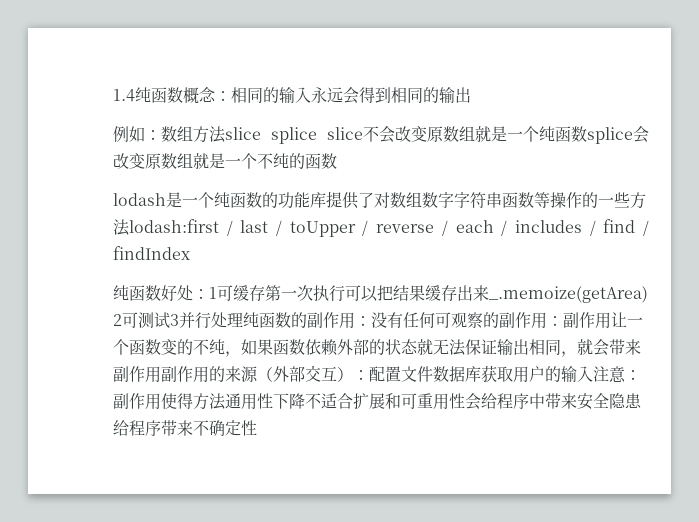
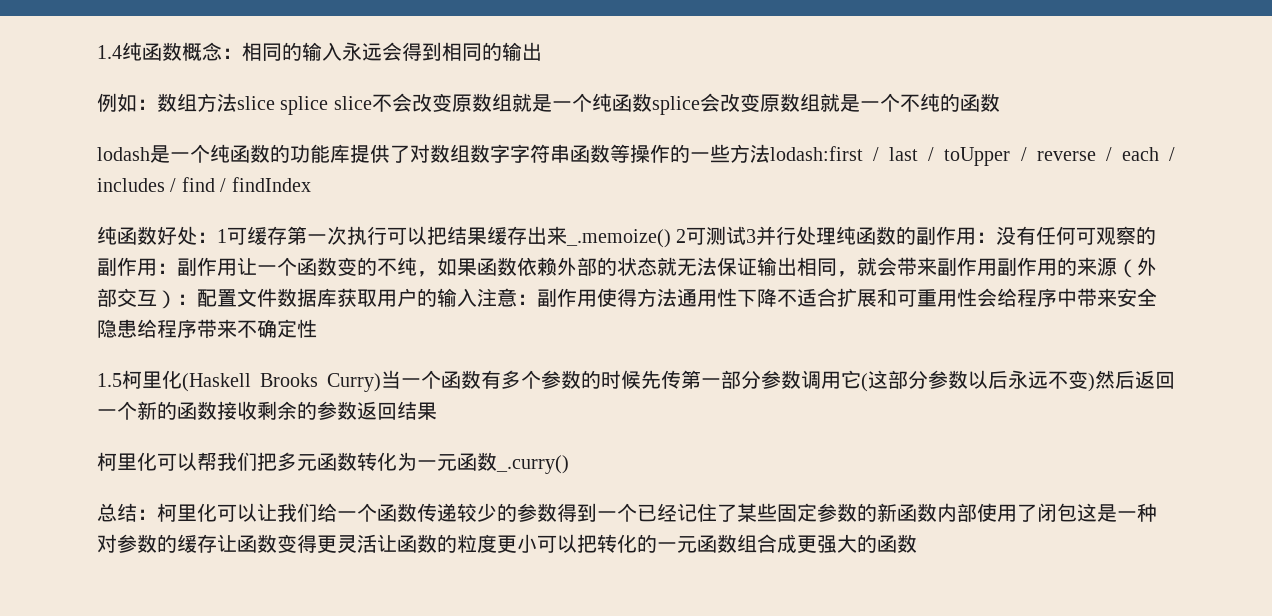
[488,286,648,303] _.memoize(getArea) -> [566,229,671,248] _.memoize()
(257, 428) none -> [97,370,1175,392] [97,401,437,420] [97,452,569,474] [97,503,1157,522] [97,534,917,553] // 1.5柯里化(Haskell Brooks Curry)当一个函数有多个参数的时候先传第一部分参数调用它(这部分参数以后永远不变)然后返回一个新的函数接收剩余的参数返回结果 // 柯里化可以帮我们把多元函数转化为一元函数_.curry() // 总结：柯里化可以让我们给一个函数传递较少的参数得到一个已经记住了某些固定参数的新函数内部使用了闭包这是一种对参数的缓存让函数变得更灵活让函数的粒度更小可以把转化的一元函数组合成更强大的函数

